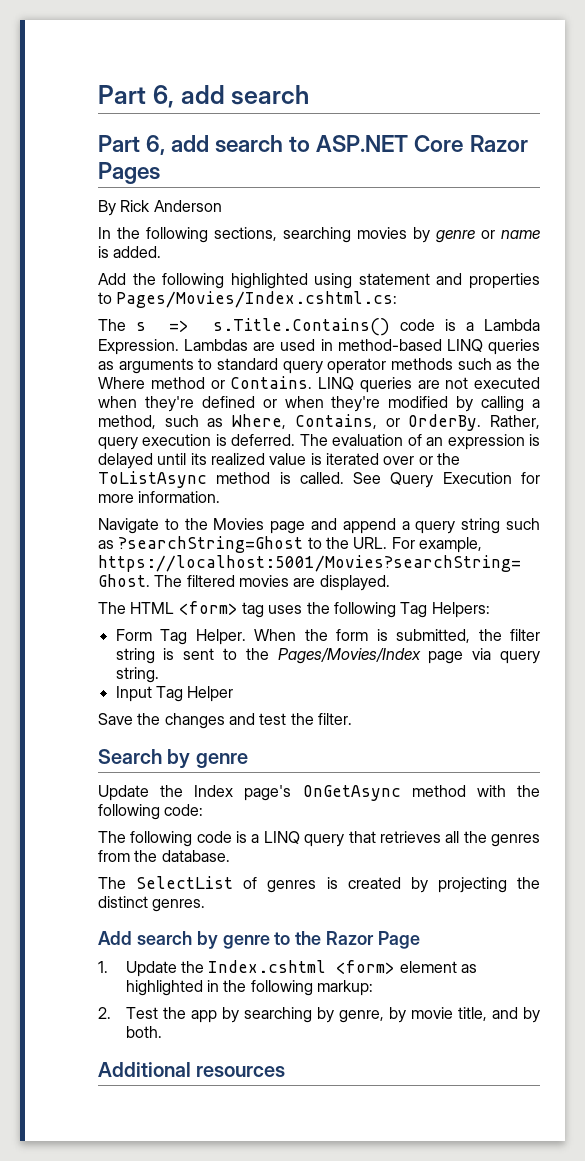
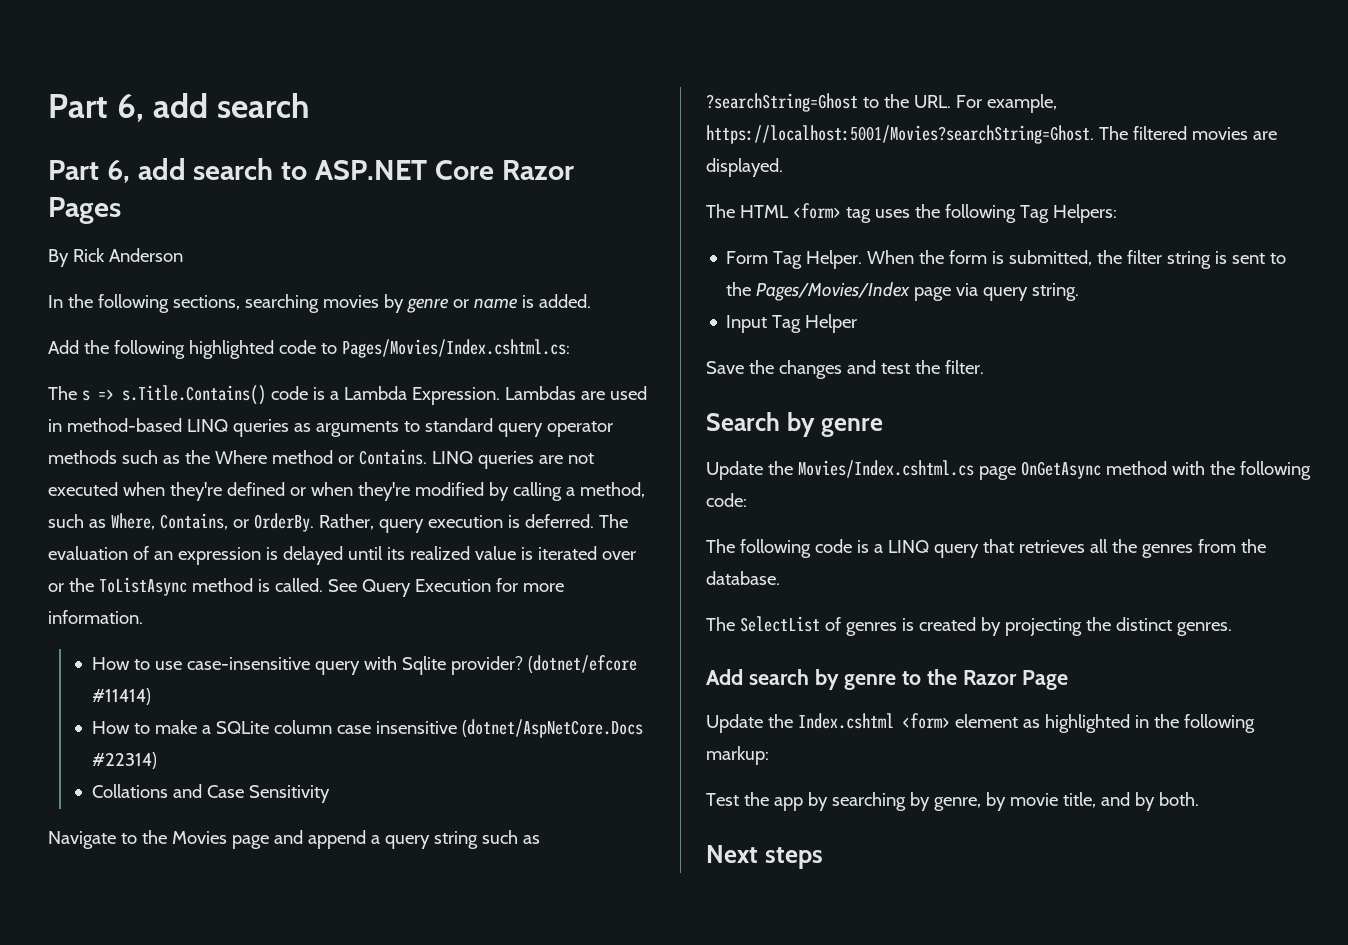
[314,273,540,289] using statement and properties -> [278,340,316,354] code
(221, 497) none -> [91,655,637,675] [91,688,151,705] [91,719,643,738] [91,752,157,769] [91,784,330,803] // How to use case-insensitive query with Sqlite provider? (dotnet/efcore #11414) // How to make a SQLite column case insensitive (dotnet/AspNetCore.Docs #22314) // Collations and Case Sensitivity
[194,785,292,801] Index page's -> [797,460,1016,480] Movies/Index.cshtml.cs page
[98,961,108,973] 1. -> (1068, 680) none
[98,1007,111,1019] 2. -> (769, 755) none
[98,1062,286,1077] Additional resources -> [706,845,823,869] Next steps

